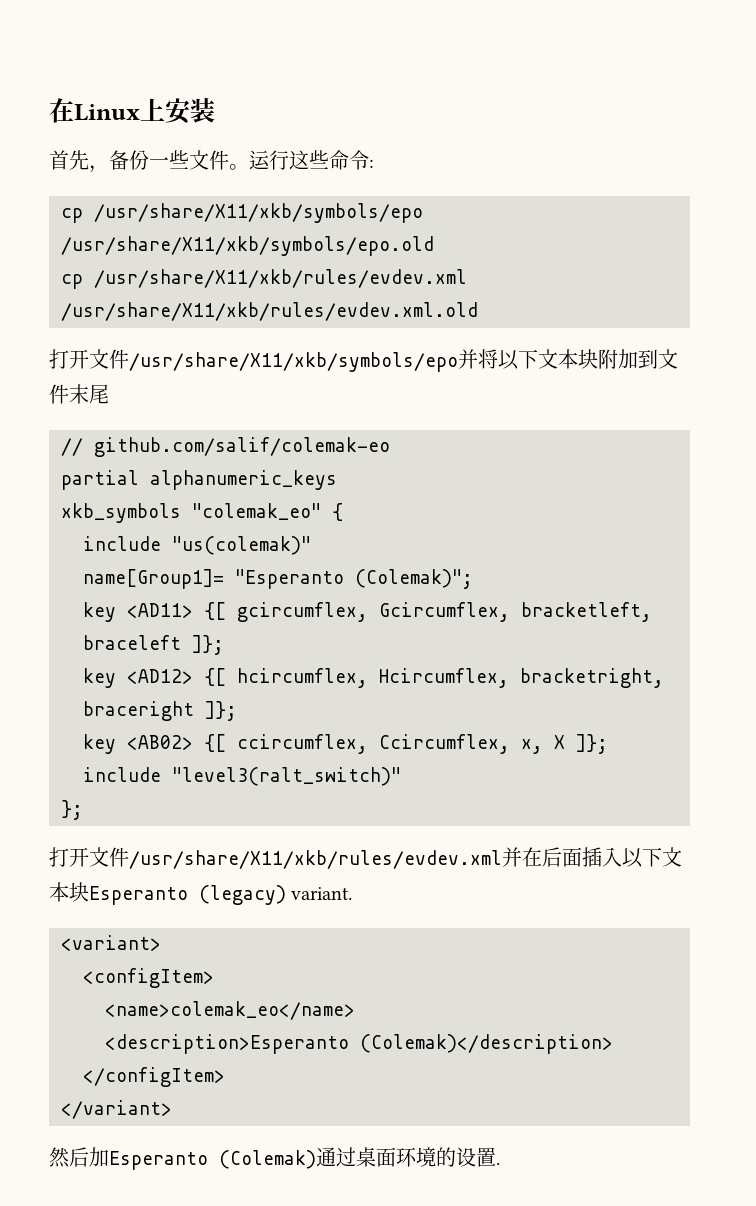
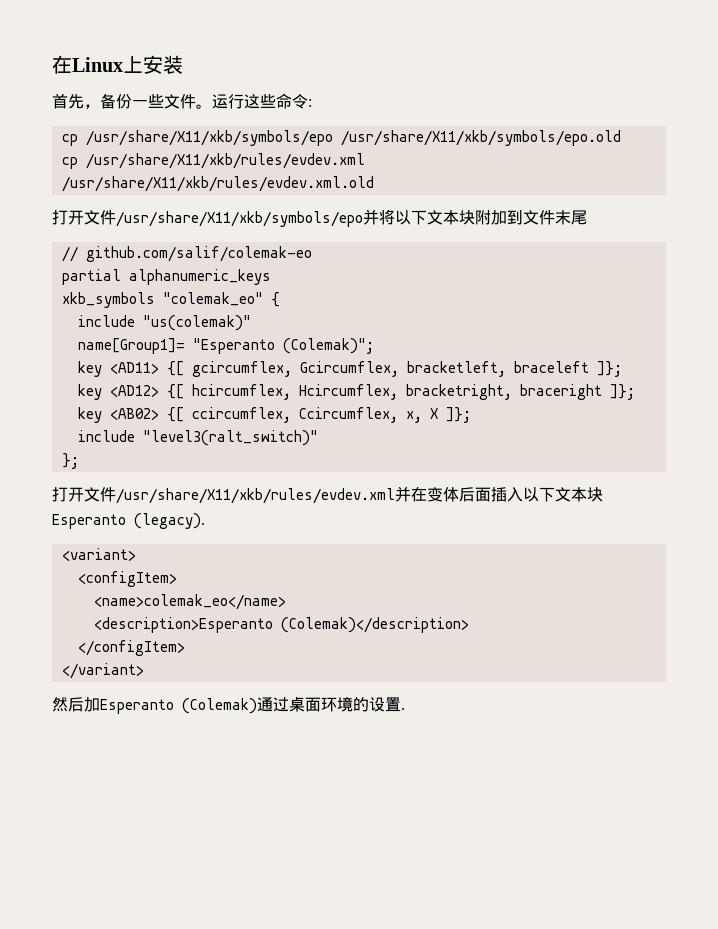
(542, 857) none -> [427,487,459,502] 变体
[199,885,353,905] (legacy) variant. -> [134,513,205,529] (legacy).

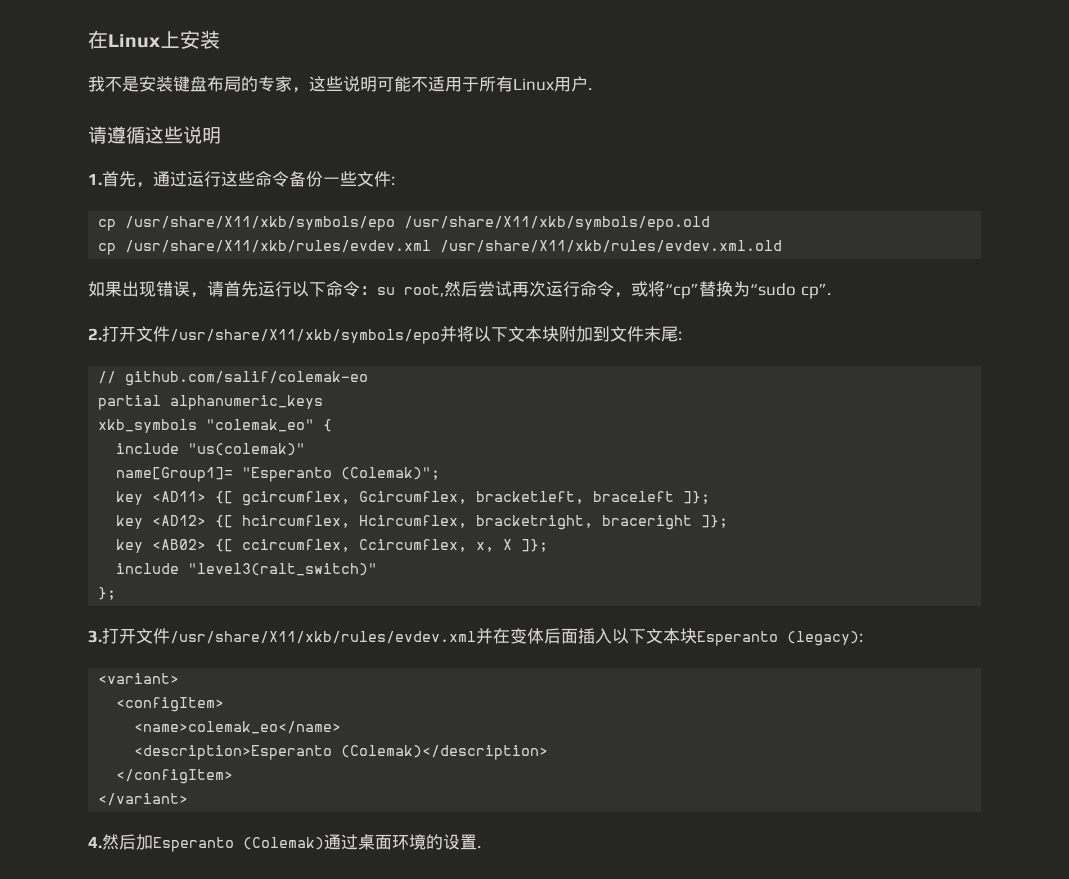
[52,93,308,109] 首先，备份一些文件。运行这些命令 -> [88,76,592,93] [88,126,221,144] [88,171,391,188] 我不是安装键盘布局的专家，这些说明可能不适用于所有Linux用户. // 请遵循这些说明 // 1.首先，通过运行这些命令备份一些文件
(374, 184) none -> [88,281,831,299] [88,328,102,340] 如果出现错误，请首先运行以下命令：su root,然后尝试再次运行命令，或将“cp”替换为“sudo cp”. // 2.
(587, 217) none -> [678,331,682,340] :
(79, 461) none -> [88,630,102,643] 3.
[134,513,205,529] (legacy). -> [787,631,863,646] (legacy):
(144, 671) none -> [88,836,102,848] 4.

